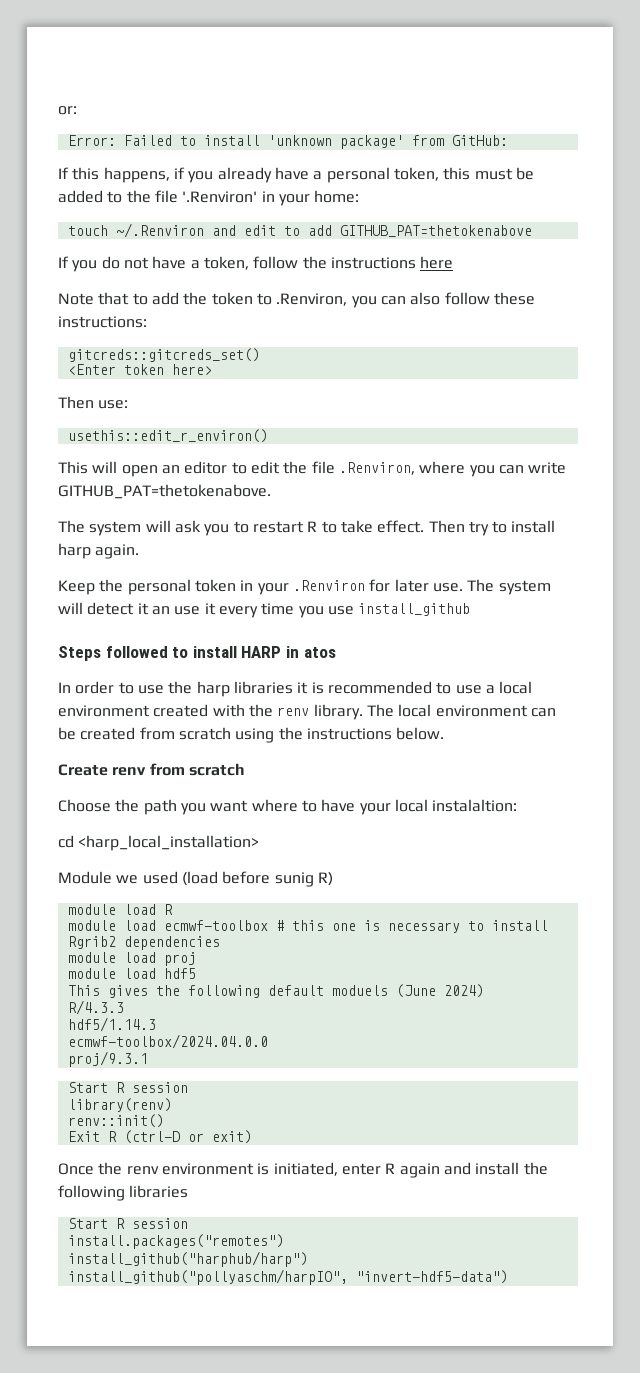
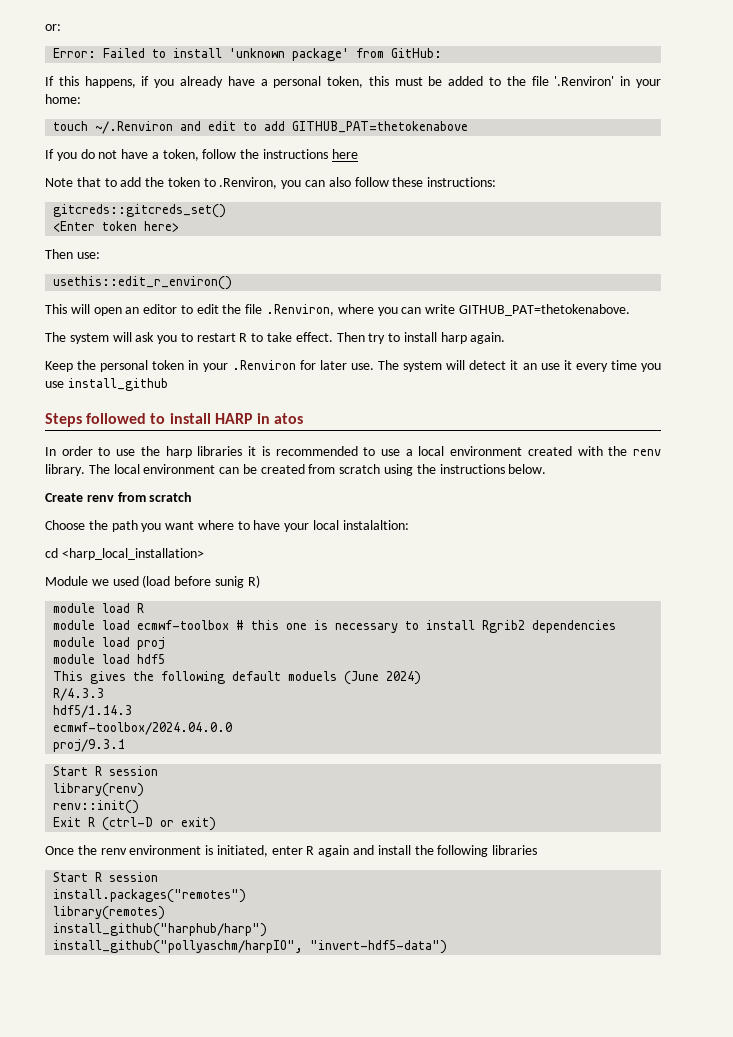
(284, 1241) none -> [53,906,166,920] // library(remotes)

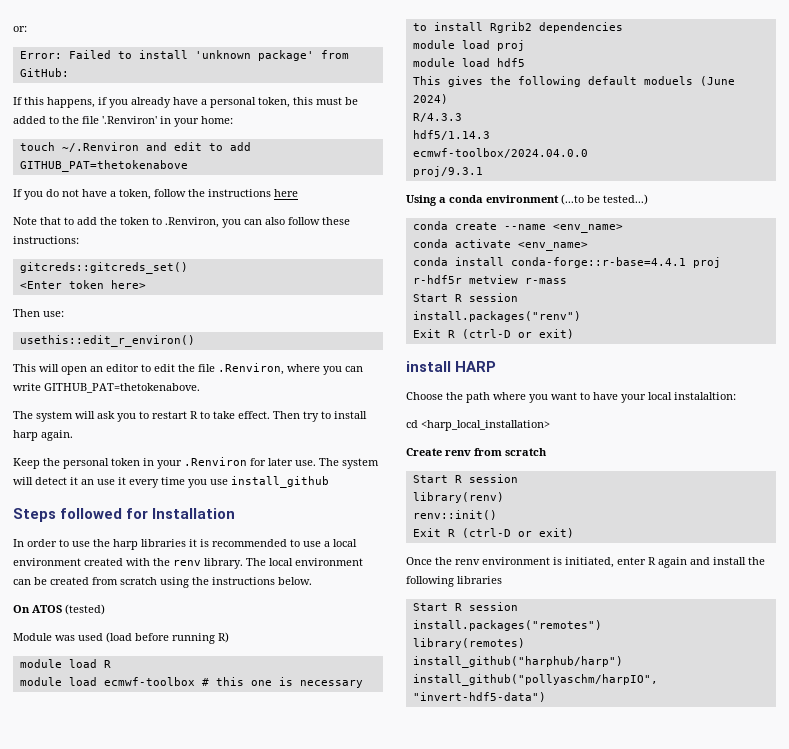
[150,413,304,424] to install HARP in atos -> [126,508,236,519] for Installation
[45,492,193,502] [45,520,409,532] [45,548,204,560] Create renv from scratch // Choose the path you want where to have your local instalaltion: // cd <harp_local_installation> -> [13,604,105,615] On ATOS (tested)
[91,579,109,586] we -> [55,635,75,641] was
[214,576,244,588] sunig -> [172,633,215,644] running
(126, 745) none -> [406,194,648,206] [412,221,623,233] [412,239,588,251] [412,257,721,268] [412,275,567,284] [412,293,518,302] [412,311,581,322] [412,329,574,339] [406,361,497,372] [406,392,736,403] [406,420,550,431] [406,448,547,456] // Using a conda environment (...to be tested...) // conda create --name <env_name> // conda activate <env_name> // conda install conda-forge::r-base=4.4.1 proj r-hdf5r metview r-mass // Start R session // install.packages("renv") // Exit R (ctrl-D or exit) // install HARP // Choose the path where you want to have your local instalaltion: // cd <harp_local_installation> // Create renv from scratch

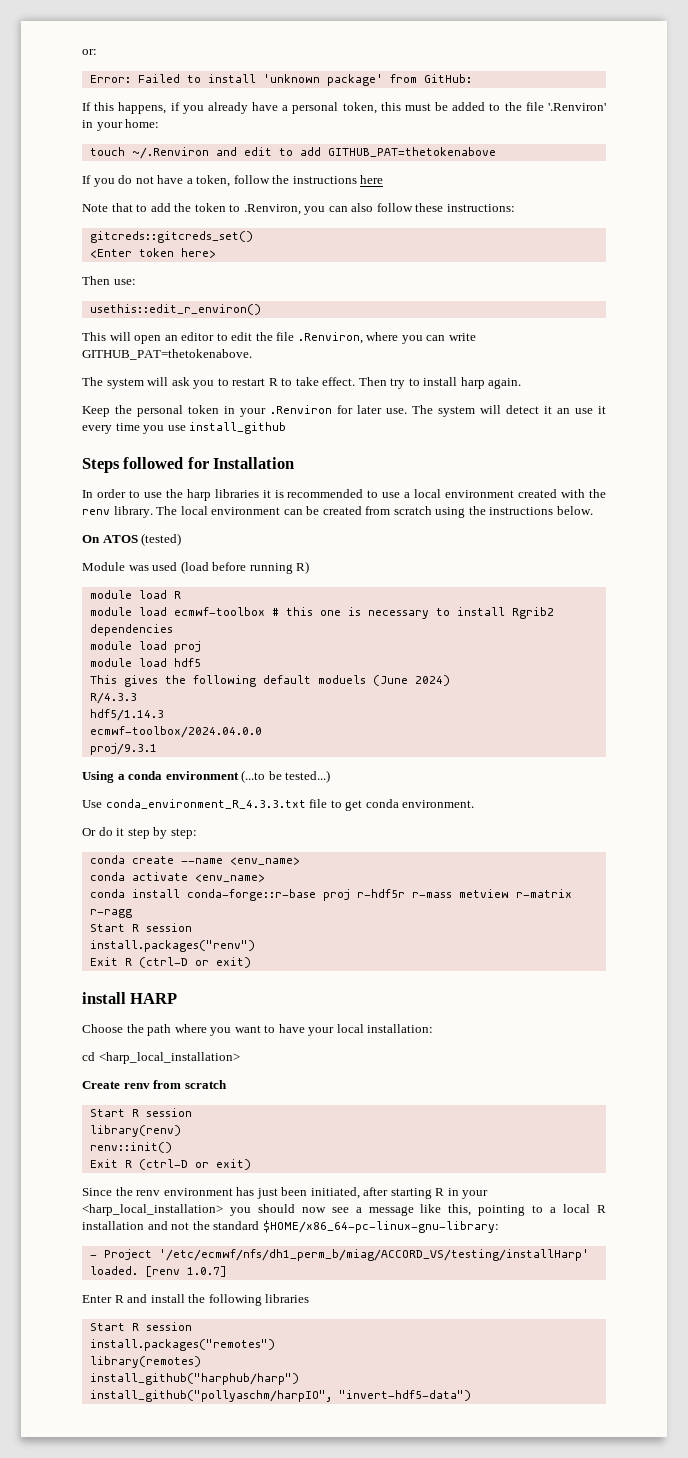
(648, 199) none -> [82,799,475,811] [82,827,197,839] // Use conda_environment_R_4.3.3.txt file to get conda environment. // Or do it step by step:
[510,257,686,268] conda-forge::r-base=4.4.1 -> [186,889,316,901] conda-forge::r-base
[468,275,567,284] metview r-mass -> [411,889,572,898] [89,909,132,918] r-mass metview r-matrix r-ragg
[674,392,736,400] instalaltion: -> [367,1024,434,1033] installation:
[406,557,432,565] Once -> [82,1188,112,1196] Since
[553,557,687,568] is initiated, enter R again -> [236,1187,489,1199] [82,1204,606,1216] [82,1220,499,1233] [89,1249,589,1261] [89,1266,227,1277] [82,1295,124,1303] has just been initiated, after starting R in your <harp_local_installation> you should now see a message like this, pointing to a local R installation and not the standard $HOME/x86_64-pc-linux-gnu-library: // - Project '/etc/ecmwf/nfs/dh1_perm_b/miag/ACCORD_VS/testing/installHarp' loaded. [renv 1.0.7] // Enter R

